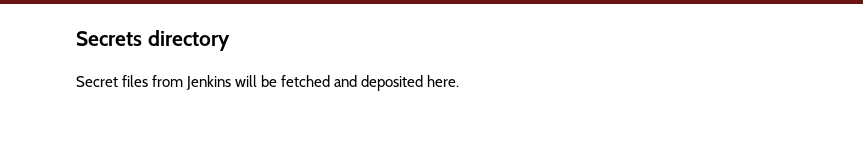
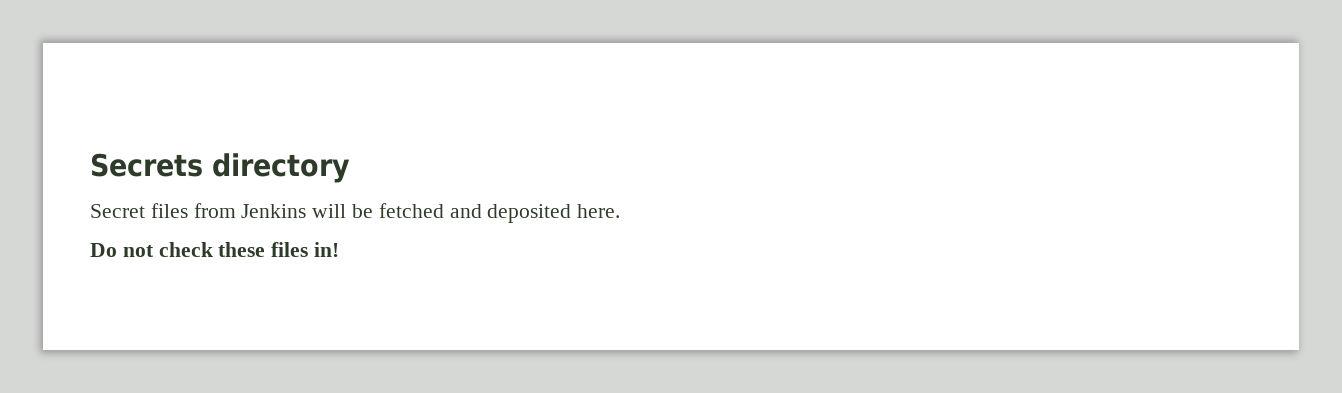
(460, 81) none -> [90,242,340,257] // Do not check these files in!

